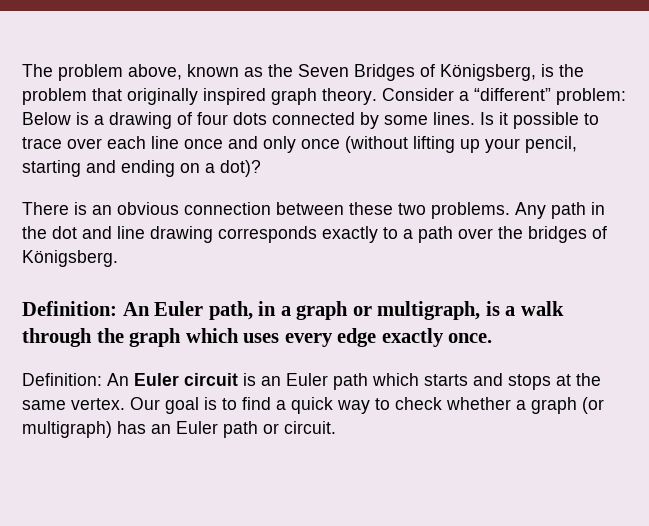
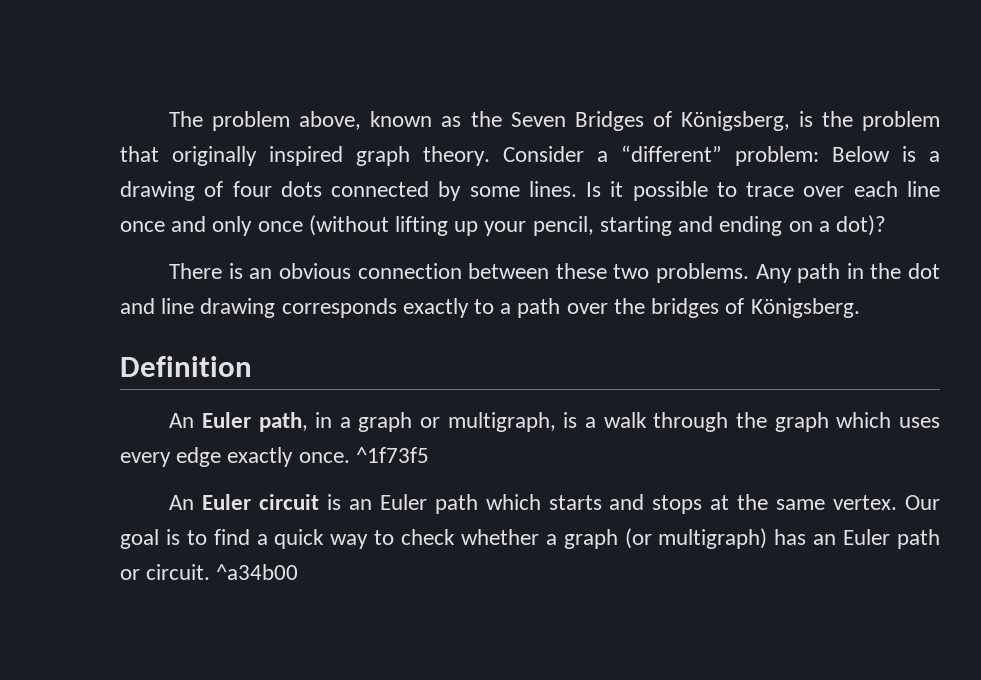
[22,301,117,316] Definition: -> [120,356,252,377] Definition //
[22,373,102,386] // Definition: -> [355,447,429,463] ^1f73f5 //
(336, 427) none -> [216,564,299,580] ^a34b00

